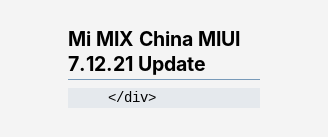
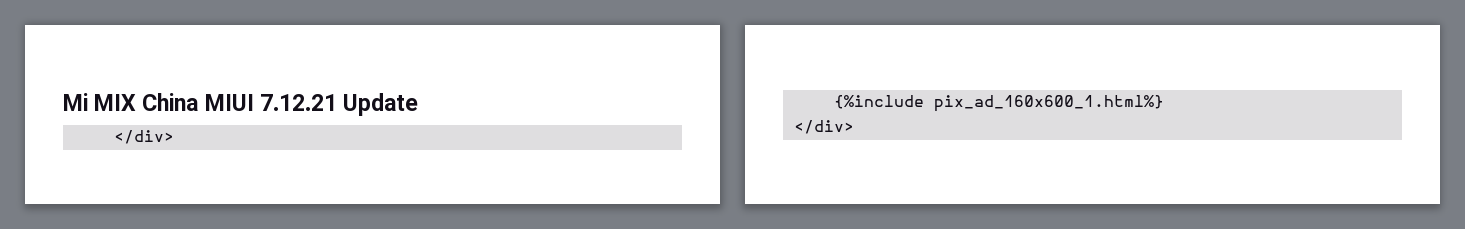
(156, 96) none -> [834,95,1165,112] [794,120,855,134] // {%include pix_ad_160x600_1.html%} // </div>

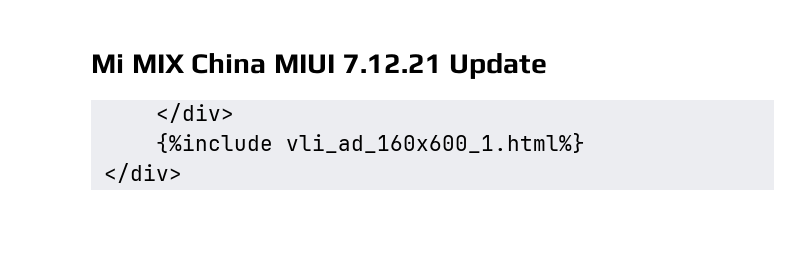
[934,95,1165,112] pix_ad_160x600_1.html%} -> [285,133,585,153] vli_ad_160x600_1.html%}

